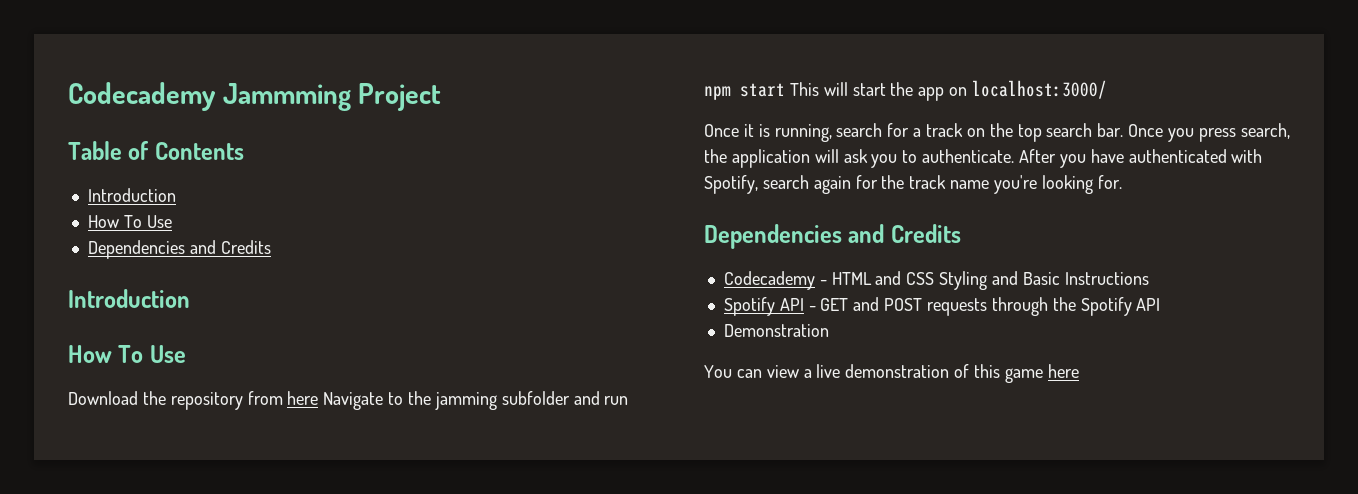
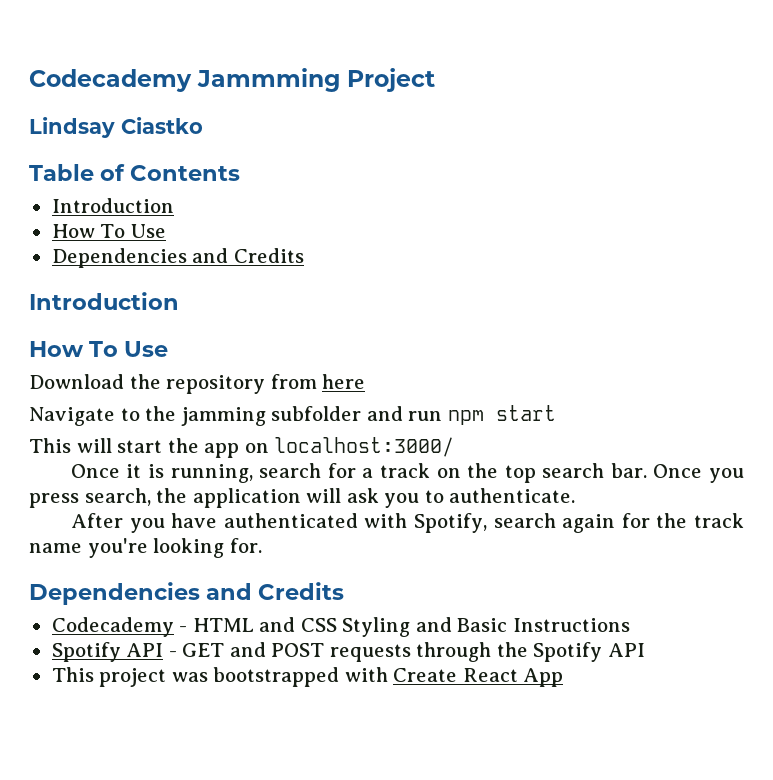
(442, 97) none -> [29,117,203,138] // Lindsay Ciastko
(319, 398) none -> (366, 381) //
(785, 90) none -> (556, 413) //
(1015, 156) none -> (576, 495) //
[723,324,829,337] [704,364,1079,383] Demonstration // You can view a live demonstration of this game here -> [51,667,564,687] This project was bootstrapped with Create React App

